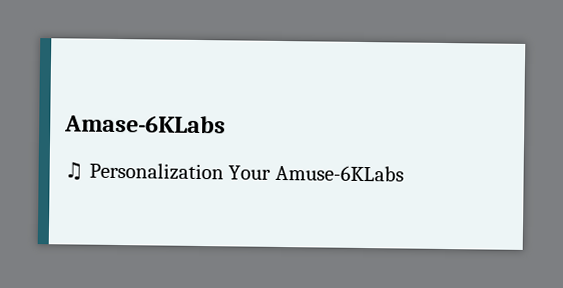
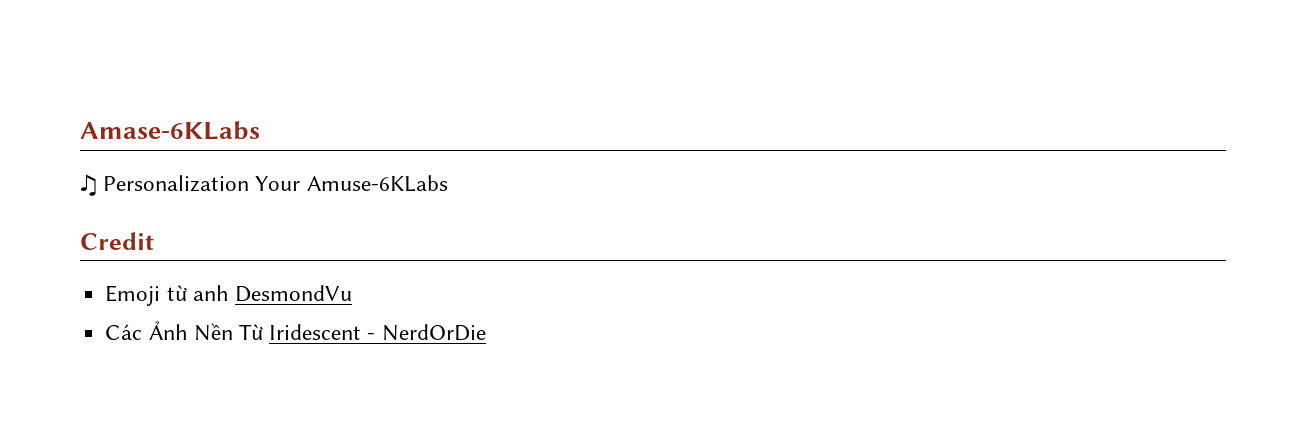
(404, 173) none -> [80,232,154,250] [105,285,352,306] [105,321,486,341] // Credit // Emoji từ anh DesmondVu // Các Ảnh Nền Từ Iridescent - NerdOrDie

